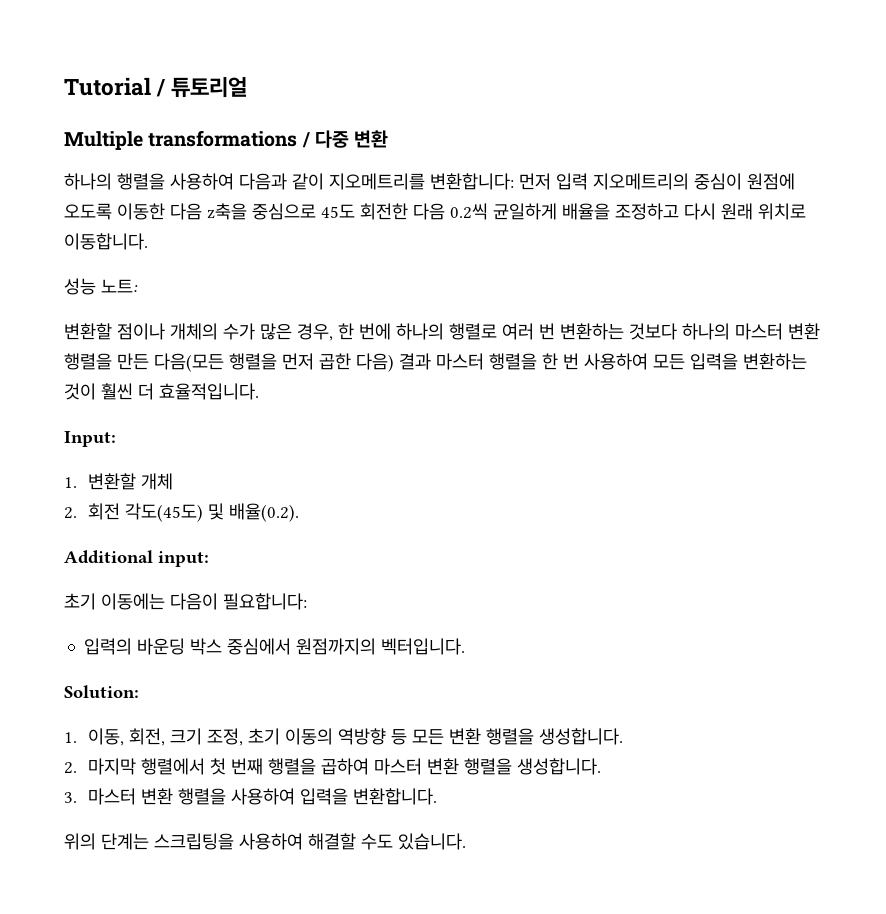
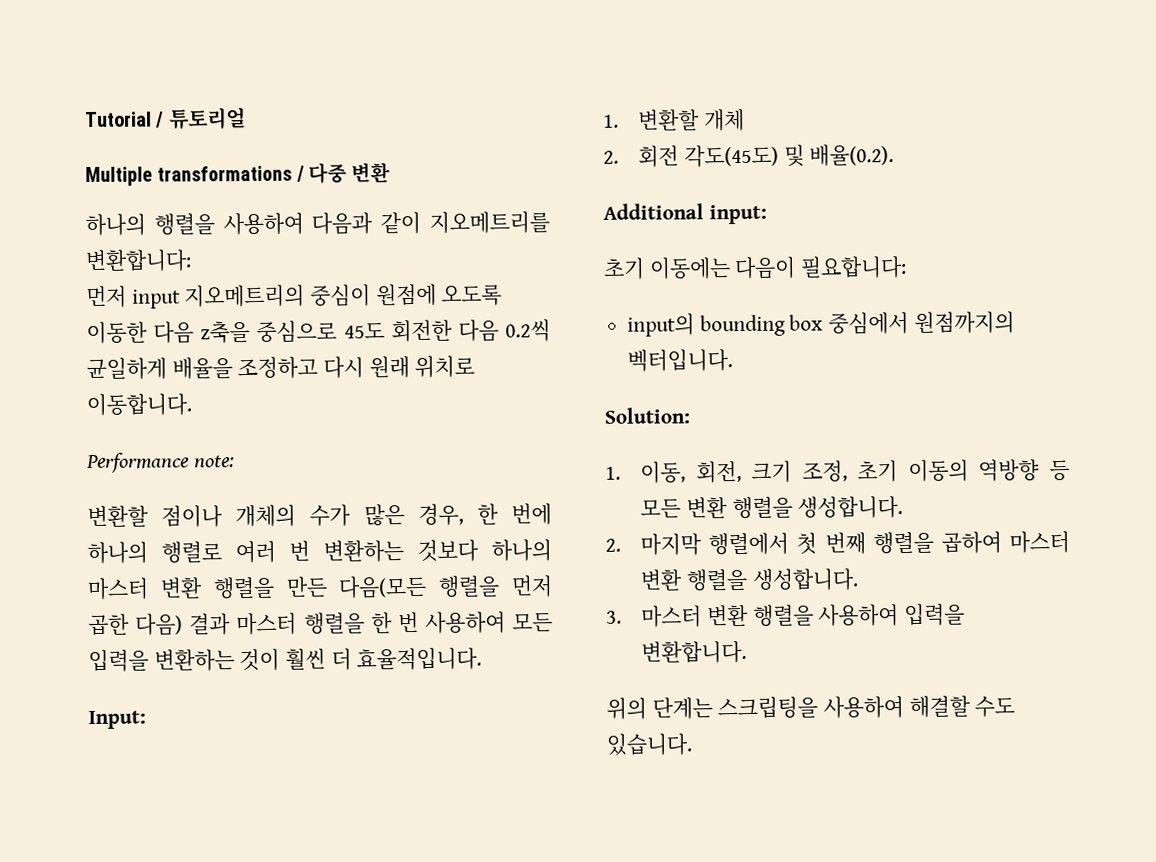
[519,173,588,190] 먼저 입력 -> [86,285,181,309] // 먼저 input
[64,278,138,295] 성능 노트: -> [86,452,235,474] Performance note:
[84,638,223,655] 입력의 바운딩 박스 -> [627,313,824,337] input의 bounding box

